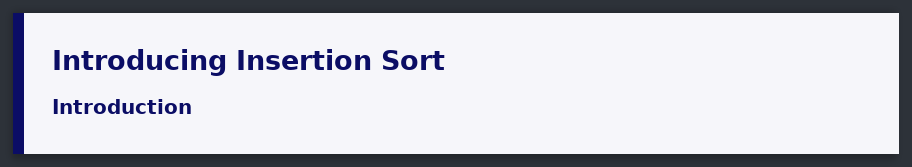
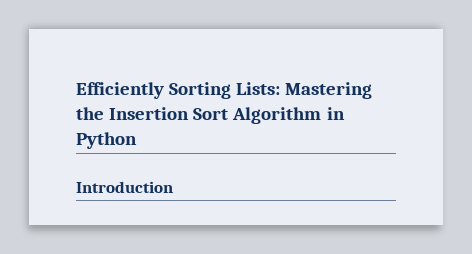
[52,49,227,76] Introducing -> [76,82,373,99] [76,107,104,120] Efficiently Sorting Lists: Mastering the
(445, 60) none -> [232,107,345,124] [76,132,137,149] Algorithm in Python

